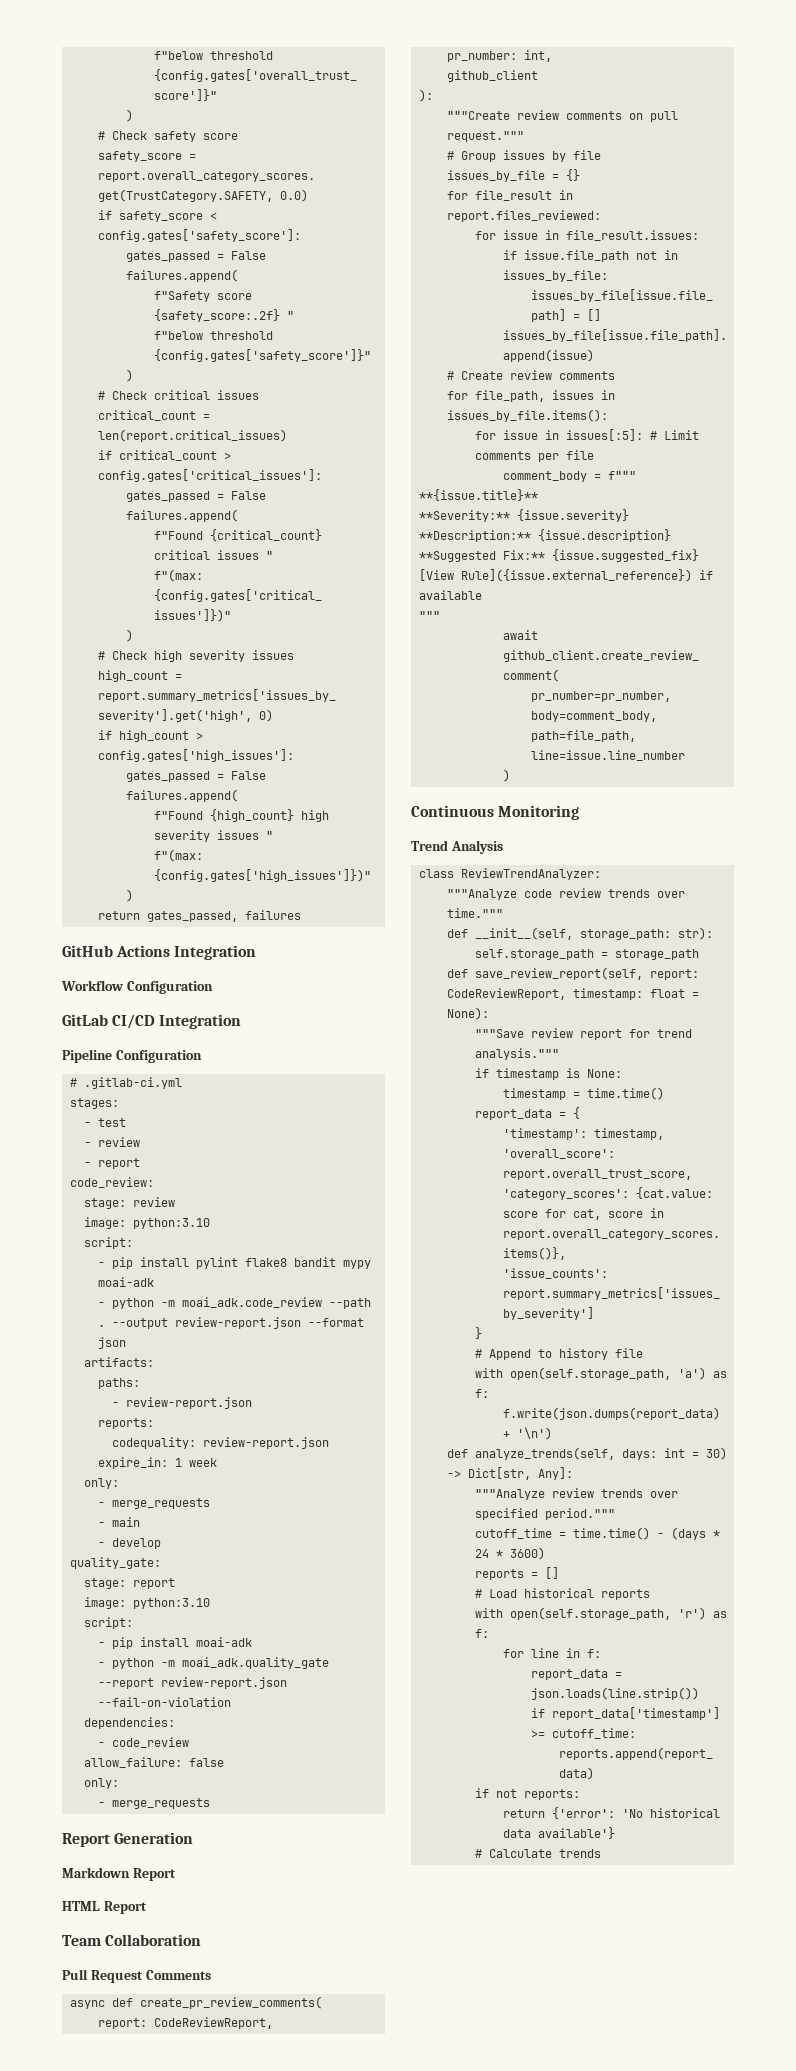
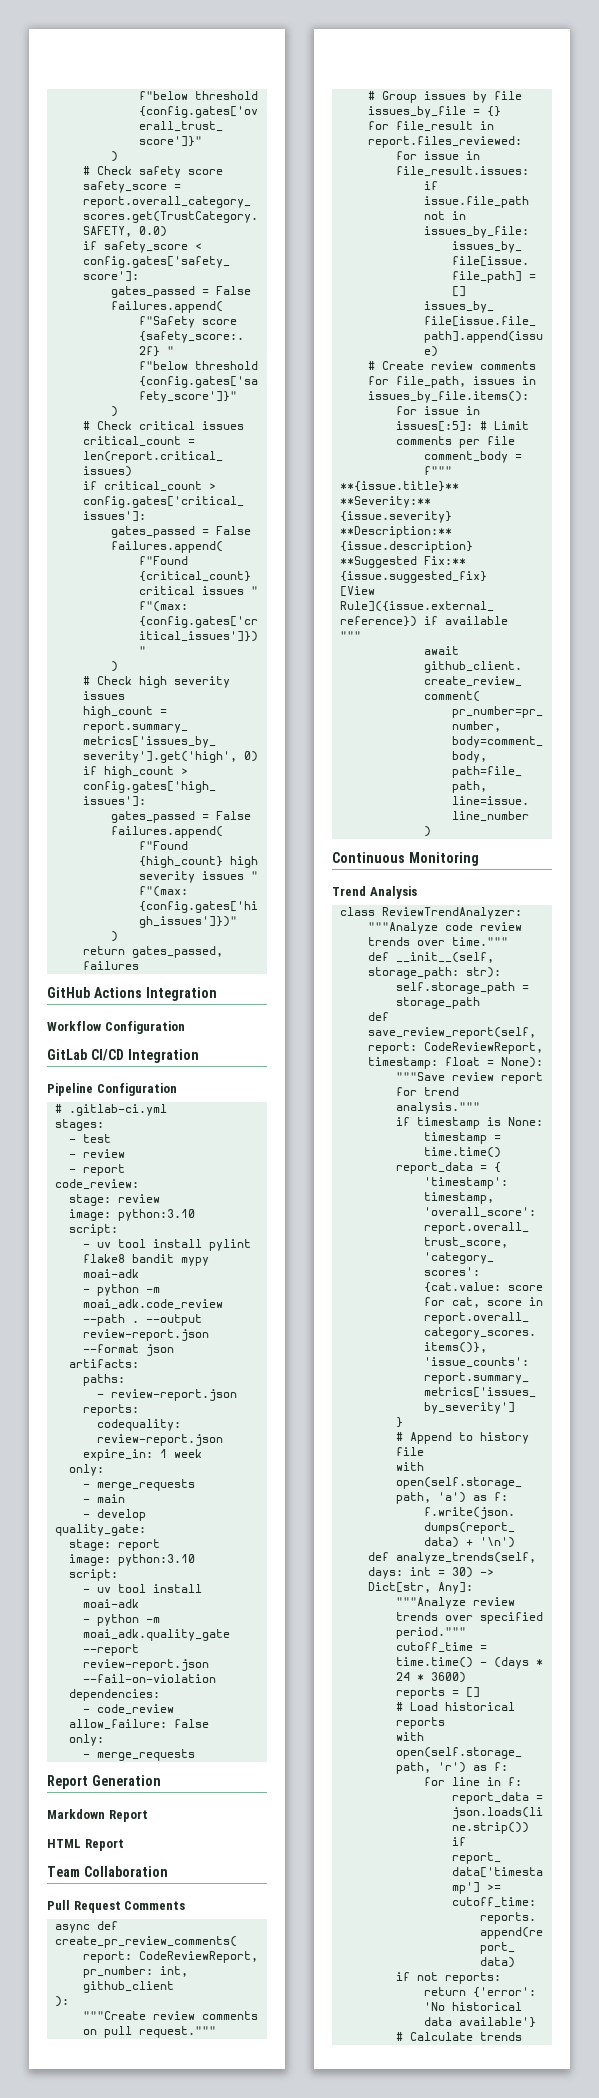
[111,1257,133,1269] pip -> [96,1239,146,1248] uv tool
[111,1637,133,1649] pip -> [96,1584,146,1593] uv tool

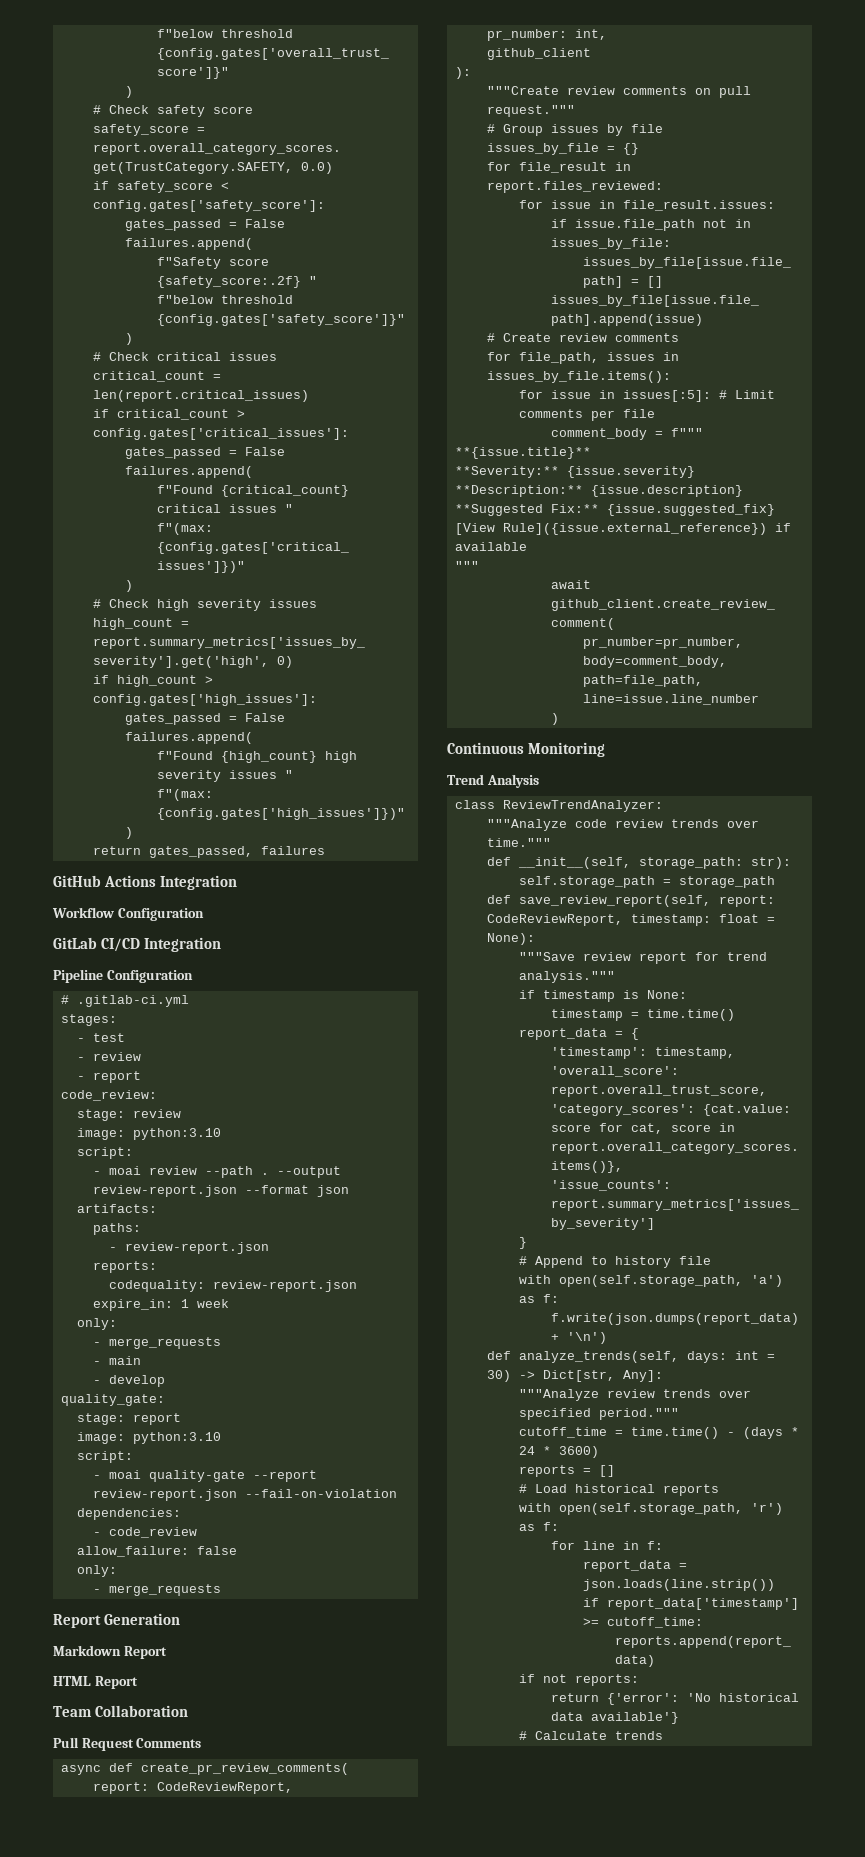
[96,1239,251,1251] [82,1254,209,1266] [82,1269,139,1278] [82,1284,160,1296] [82,1299,223,1310] uv tool install pylint flake8 bandit mypy moai-adk // - python -m moai_adk.code_review -> [108,1166,197,1175] moai review
[96,1584,202,1593] [82,1599,139,1608] [82,1614,160,1626] [82,1629,230,1641] uv tool install moai-adk // - python -m moai_adk.quality_gate -> [108,1470,245,1482] moai quality-gate

